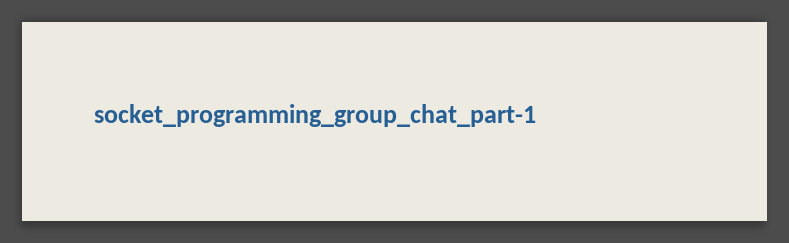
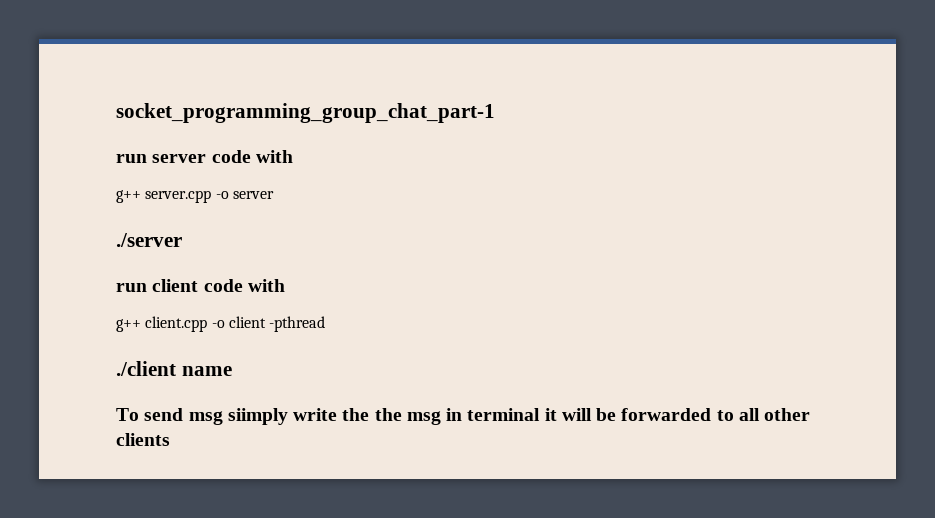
(536, 115) none -> [116,150,293,163] [116,190,274,203] [116,233,182,247] [116,279,285,292] [116,316,326,332] [116,361,232,376] [116,408,811,425] [116,433,170,446] // run server code with // g++ server.cpp -o server // ./server // run client code with // g++ client.cpp -o client -pthread // ./client name // To send msg siimply write the the msg in terminal it will be forwarded to all other clients

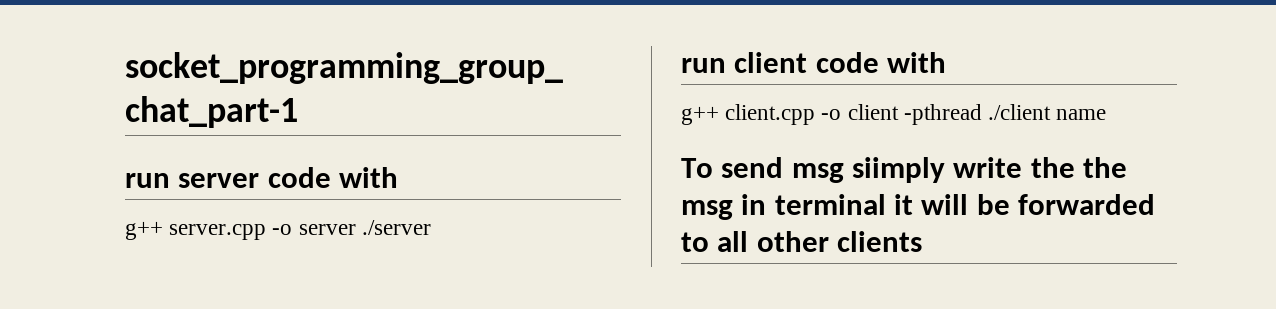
(274, 195) // -> (356, 229) none
(326, 324) // -> (982, 114) none

